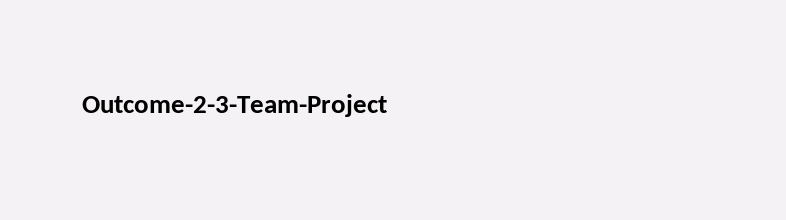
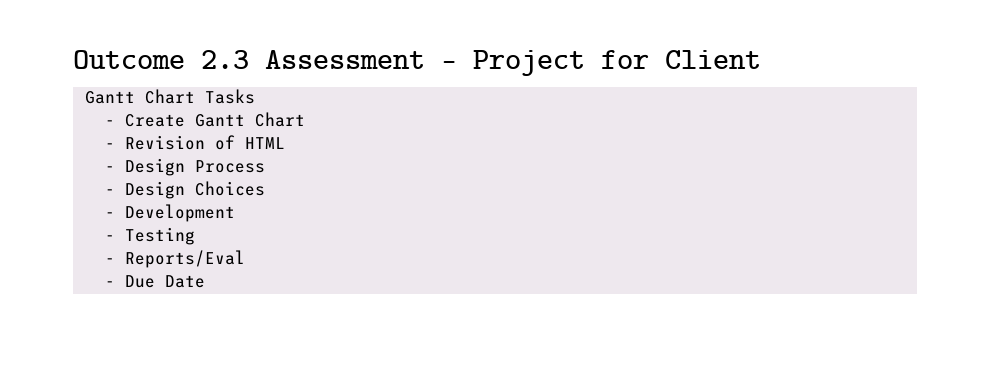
[82,94,387,117] Outcome-2-3-Team-Project -> [73,50,761,76] [84,89,255,104] [104,112,305,127] [104,135,285,150] [104,158,265,176] [104,181,265,199] [104,204,235,222] [104,227,195,245] [104,250,245,268] [104,275,205,288] Outcome 2.3 Assessment - Project for Client // Gantt Chart Tasks // - Create Gantt Chart // - Revision of HTML // - Design Process // - Design Choices // - Development // - Testing // - Reports/Eval // - Due Date

